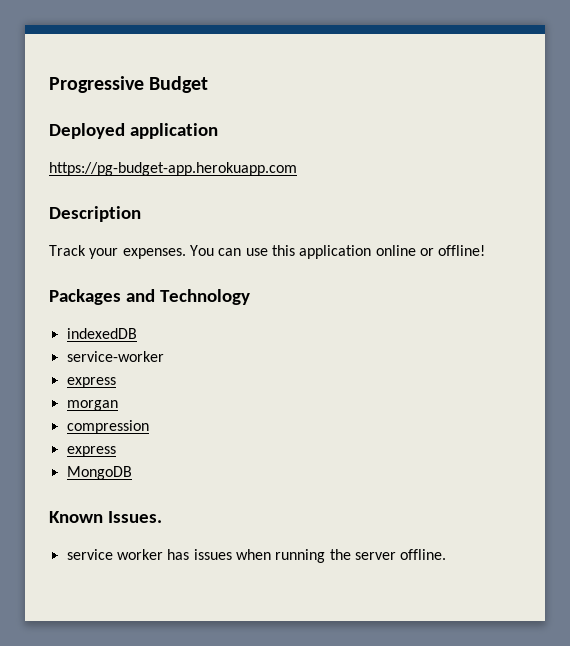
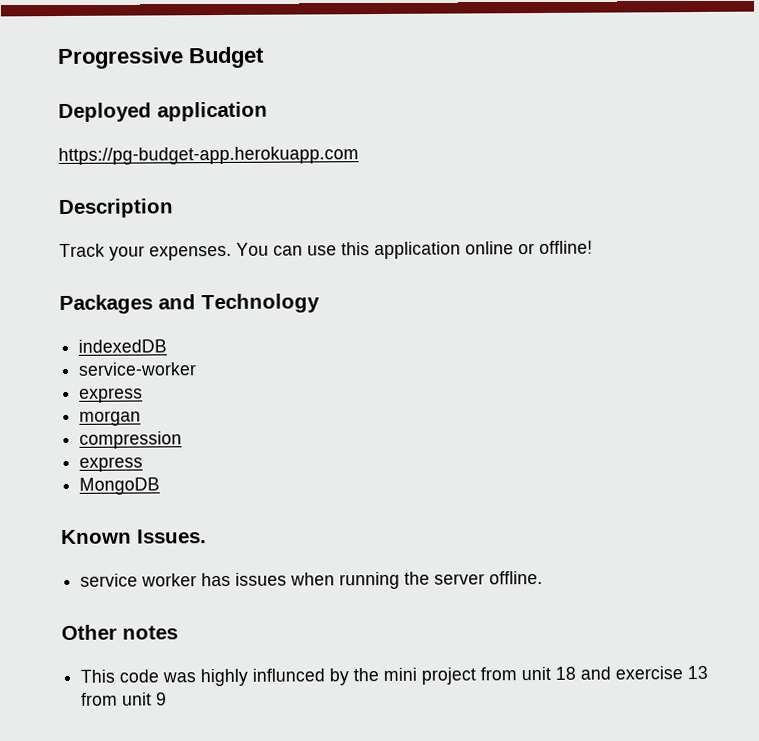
(447, 554) none -> [61,624,178,641] [80,665,709,687] [81,692,168,706] // Other notes // This code was highly influnced by the mini project from unit 18 and exercise 13 from unit 9

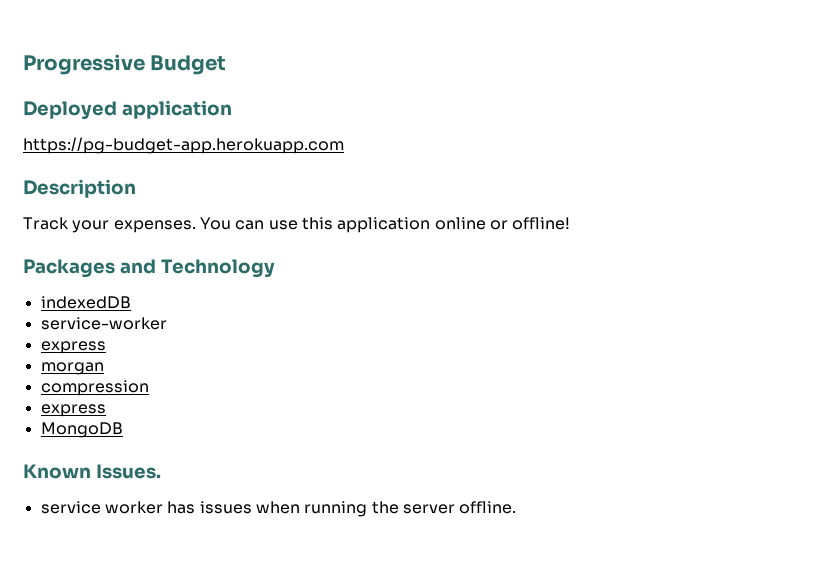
[61,624,178,641] [80,665,709,687] [81,692,168,706] // Other notes // This code was highly influnced by the mini project from unit 18 and exercise 13 from unit 9 -> (517, 507) none

